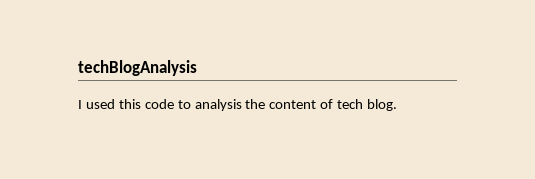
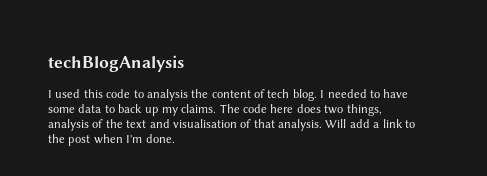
(398, 105) none -> [320,89,409,98] [48,104,382,116] [48,119,415,131] [48,134,175,146] I needed to have some data to back up my claims. The code here does two things, analysis of the text and visualisation of that analysis. Will add a link to the post when I'm done.

